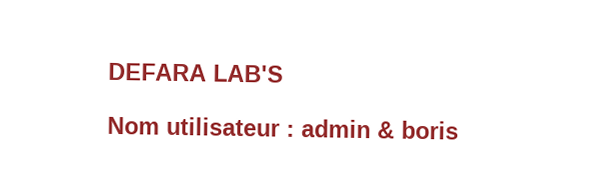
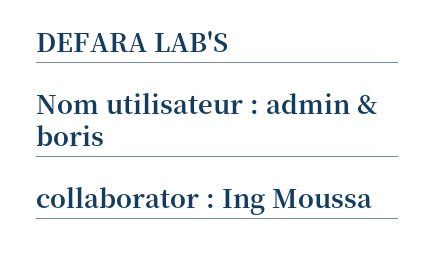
(459, 130) none -> [36,187,372,215] // collaborator : Ing Moussa

